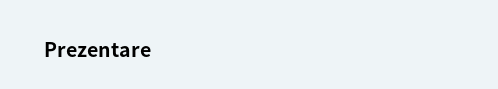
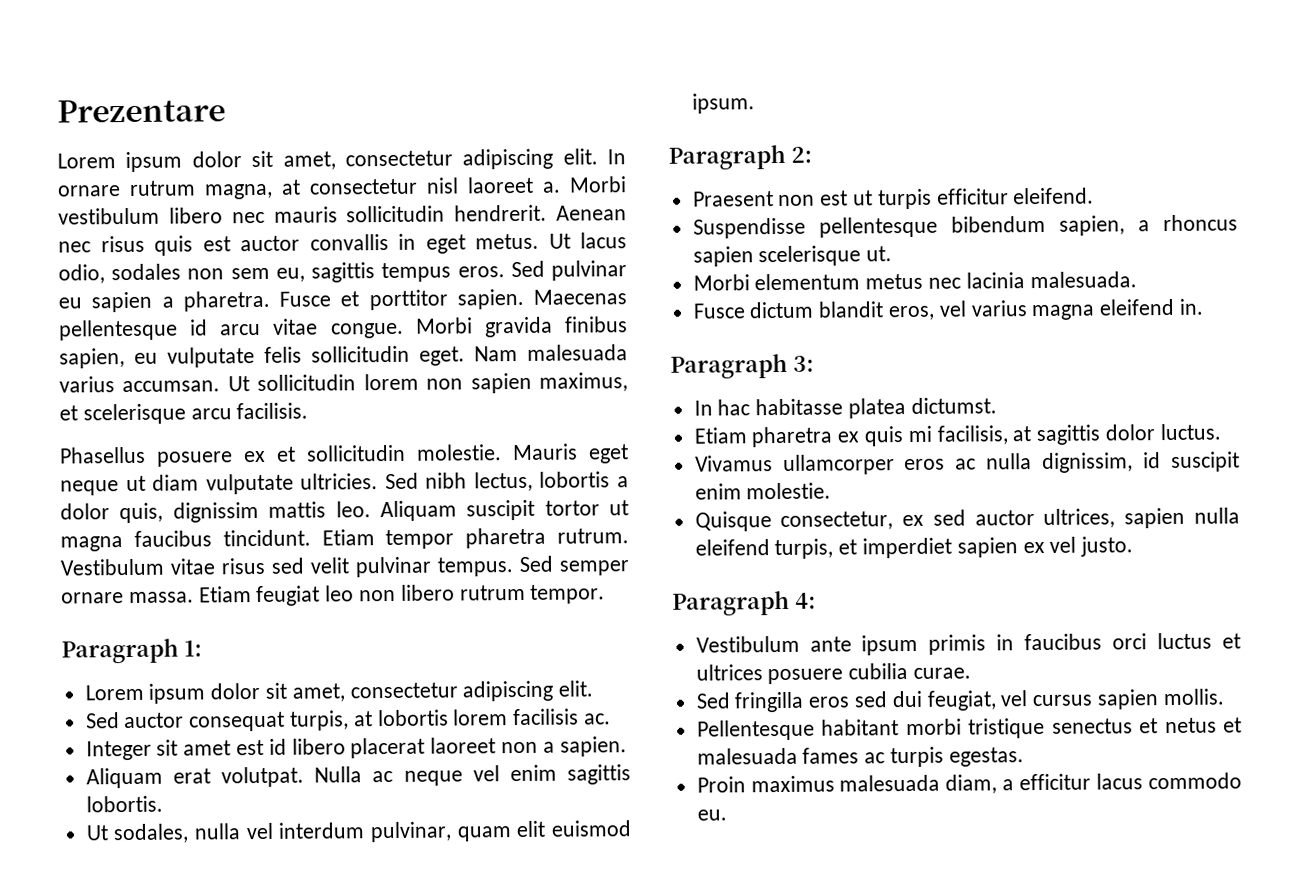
(151, 49) none -> [57,148,626,173] [57,176,627,200] [58,204,627,225] [58,232,627,256] [58,260,627,284] [58,288,627,313] [59,316,629,341] [59,344,628,369] [59,372,629,394] [59,402,309,425] [59,443,629,467] [60,471,629,496] [60,499,629,524] [60,527,629,552] [60,555,629,578] [61,584,606,607] [61,638,202,664] [84,680,594,704] [85,708,612,732] [85,736,627,761] [85,764,631,789] [85,795,163,813] [85,820,631,844] [691,93,755,114] [668,144,812,170] [692,187,1095,210] [692,214,1238,239] [692,245,893,267] [692,271,1137,291] [692,298,1205,321] [670,353,814,379] [693,397,997,419] [693,423,1221,448] [694,451,1240,475] [694,482,832,500] [694,507,1240,532] [694,536,1134,560] [672,590,816,616] [695,632,1241,656] [695,663,972,685] [695,688,1224,713] [696,717,1242,741] [696,746,1024,768] [696,772,1242,794] [696,809,727,821] // Lorem ipsum dolor sit amet, consectetur adipiscing elit. In ornare rutrum magna, at consectetur nisl laoreet a. Morbi vestibulum libero nec mauris sollicitudin hendrerit. Aenean nec risus quis est auctor convallis in eget metus. Ut lacus odio, sodales non sem eu, sagittis tempus eros. Sed pulvinar eu sapien a pharetra. Fusce et porttitor sapien. Maecenas pellentesque id arcu vitae congue. Morbi gravida finibus sapien, eu vulputate felis sollicitudin eget. Nam malesuada varius accumsan. Ut sollicitudin lorem non sapien maximus, et scelerisque arcu facilisis. // Phasellus posuere ex et sollicitudin molestie. Mauris eget neque ut diam vulputate ultricies. Sed nibh lectus, lobortis a dolor quis, dignissim mattis leo. Aliquam suscipit tortor ut magna faucibus tincidunt. Etiam tempor pharetra rutrum. Vestibulum vitae risus sed velit pulvinar tempus. Sed semper ornare massa. Etiam feugiat leo non libero rutrum tempor. // Paragraph 1: // Lorem ipsum dolor sit amet, consectetur adipiscing elit. // Sed auctor consequat turpis, at lobortis lorem facilisis ac. // Integer sit amet est id libero placerat laoreet non a sapien. // Aliquam erat volutpat. Nulla ac neque vel enim sagittis lobortis. // Ut sodales, nulla vel interdum pulvinar, quam elit euismod ipsum. // Paragraph 2: // Praesent non est ut turpis efficitur eleifend. // Suspendisse pellentesque bibendum sapien, a rhoncus sapien scelerisque ut. // Morbi elementum metus nec lacinia malesuada. // Fusce dictum blandit eros, vel varius magna eleifend in. // Paragraph 3: // In hac habitasse platea dictumst. // Etiam pharetra ex quis mi facilisis, at sagittis dolor luctus. // Vivamus ullamcorper eros ac nulla dignissim, id suscipit enim molestie. // Quisque consectetur, ex sed auctor ultrices, sapien nulla eleifend turpis, et imperdiet sapien ex vel justo. // Paragraph 4: // Vestibulum ante ipsum primis in faucibus orci luctus et ultrices posuere cubilia curae. // Sed fringilla eros sed dui feugiat, vel cursus sapien mollis. // Pellentesque habitant morbi tristique senectus et netus et malesuada fames ac turpis egestas. // Proin maximus malesuada diam, a efficitur lacus commodo eu.

